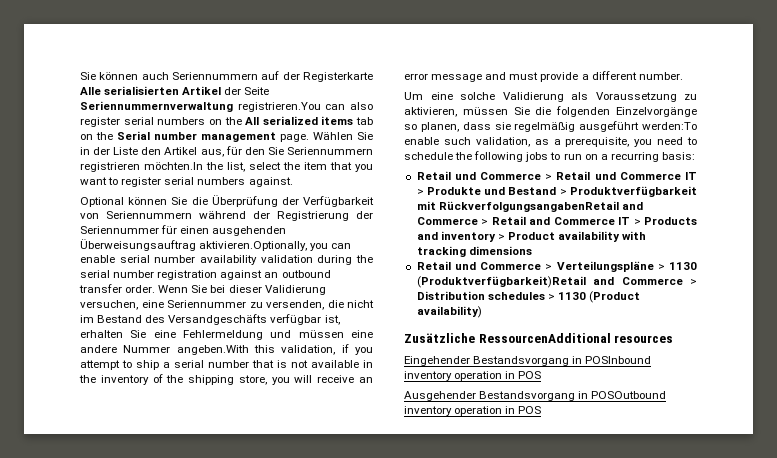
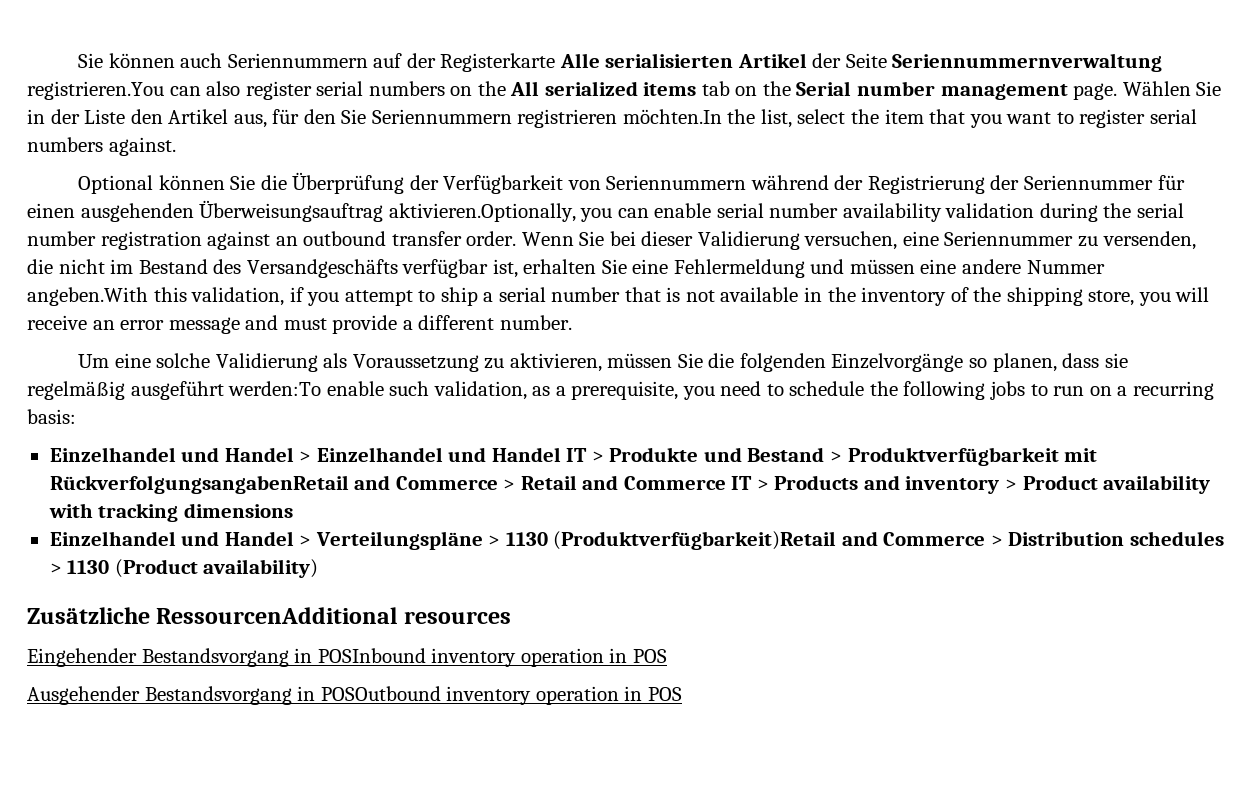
[416,171,681,180] Retail und Commerce > Retail und Commerce -> [49,447,561,462] Einzelhandel und Handel > Einzelhandel und Handel
[416,261,542,270] Retail und Commerce -> [49,531,294,546] Einzelhandel und Handel

